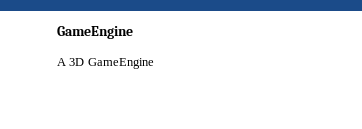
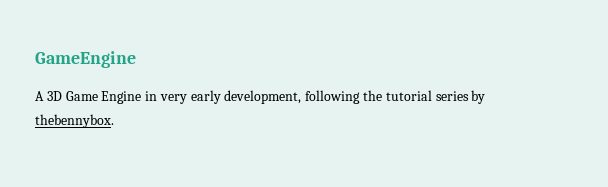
[87,58,154,69] GameEngine -> [65,90,486,104] [35,114,114,128] Game Engine in very early development, following the tutorial series by thebennybox.

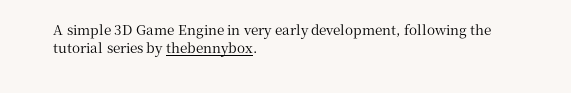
[35,51,136,68] [35,91,44,101] GameEngine // A -> [53,24,111,39] A simple

